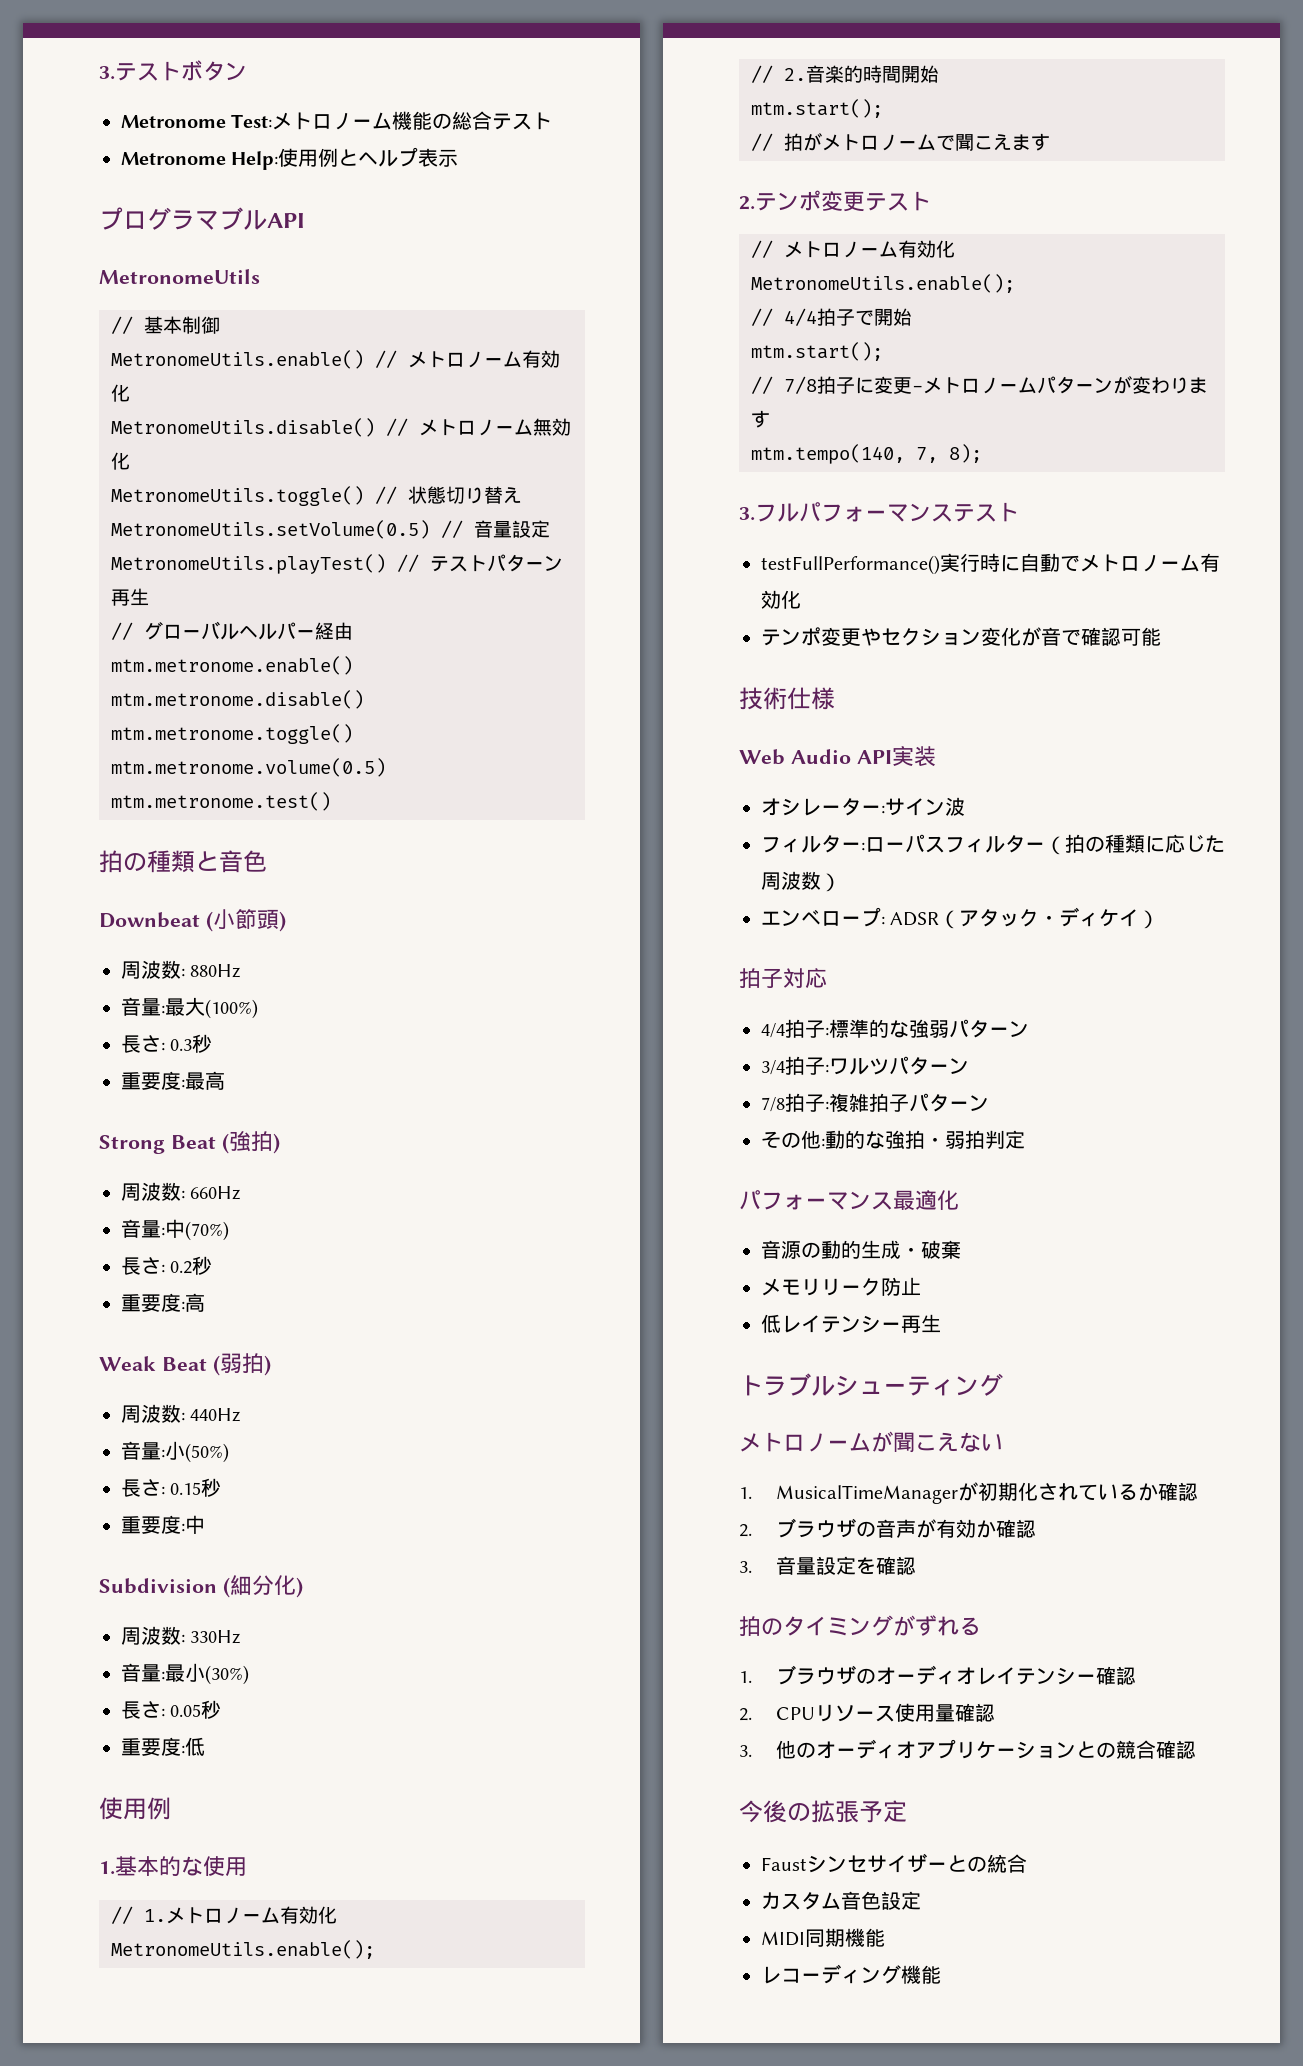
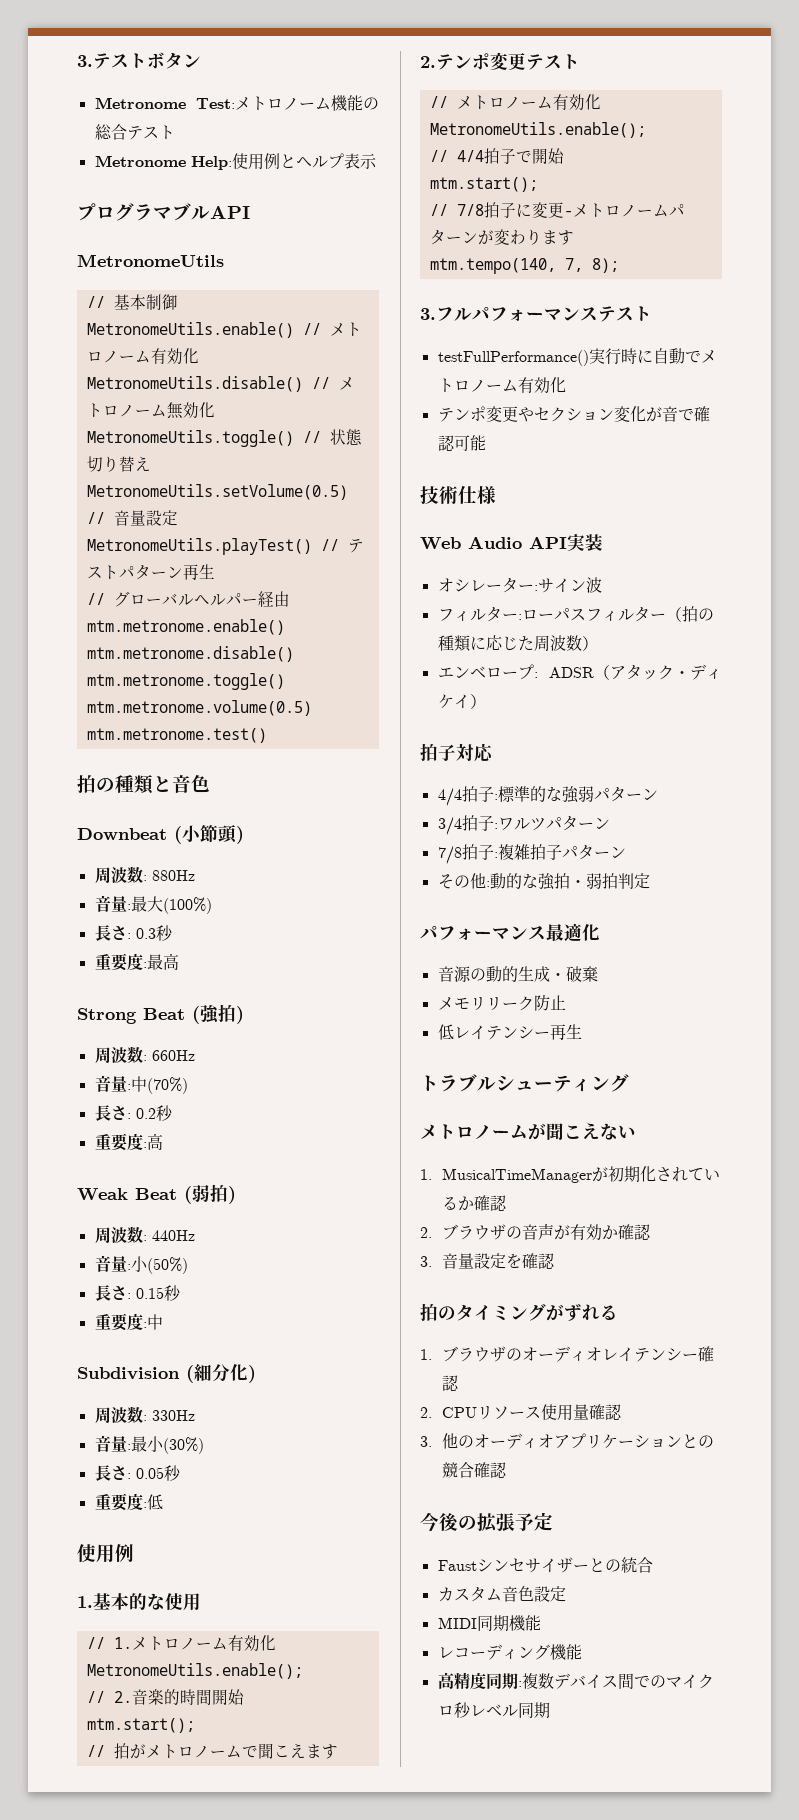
(941, 1974) none -> [437,1672,714,1690] [437,1702,550,1718] // 高精度同期:複数デバイス間でのマイクロ秒レベル同期

